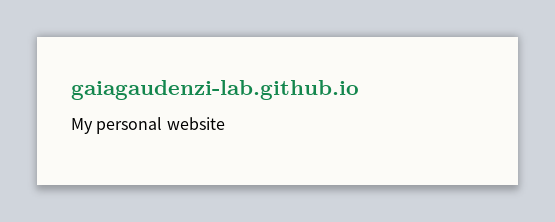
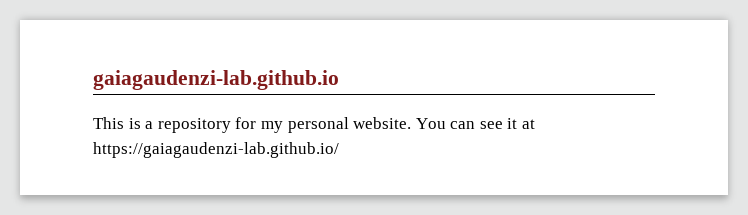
[71,117,225,134] My personal website -> [93,117,536,133] [93,142,339,158] This is a repository for my personal website. You can see it at https://gaiagaudenzi-lab.github.io/

